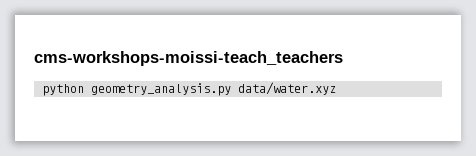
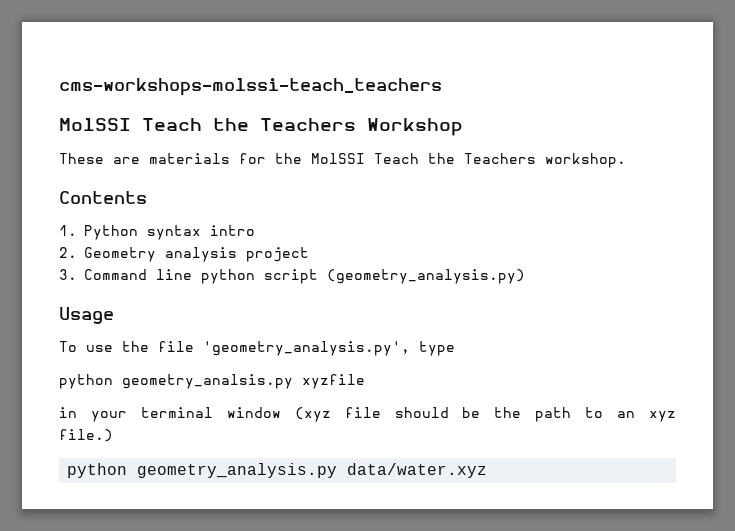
[34,51,343,66] cms-workshops-moissi-teach_teachers -> [59,78,442,96] [59,118,463,136] [59,153,626,168] [59,191,147,204] [59,225,255,240] [59,247,309,262] [59,269,525,284] [59,307,114,324] [59,341,455,356] [59,374,365,389] [59,407,676,422] [59,429,113,442] cms-workshops-molssi-teach_teachers // MolSSI Teach the Teachers Workshop // These are materials for the MolSSI Teach the Teachers workshop. // Contents // 1. Python syntax intro // 2. Geometry analysis project // 3. Command line python script (geometry_analysis.py) // Usage // To use the file 'geometry_analysis.py', type // python geometry_analsis.py xyzfile // in your terminal window (xyz file should be the path to an xyz file.)

